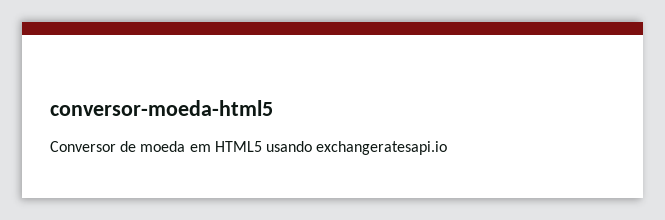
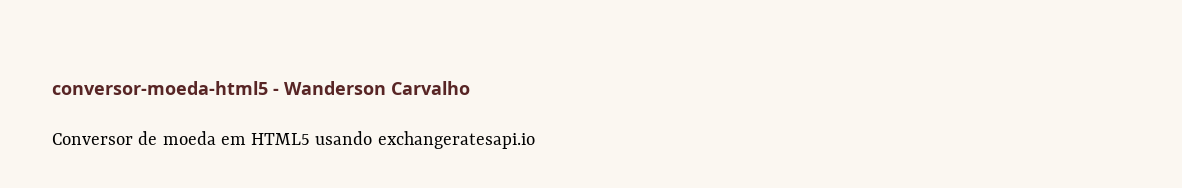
(273, 108) none -> [273,81,470,95] - Wanderson Carvalho

